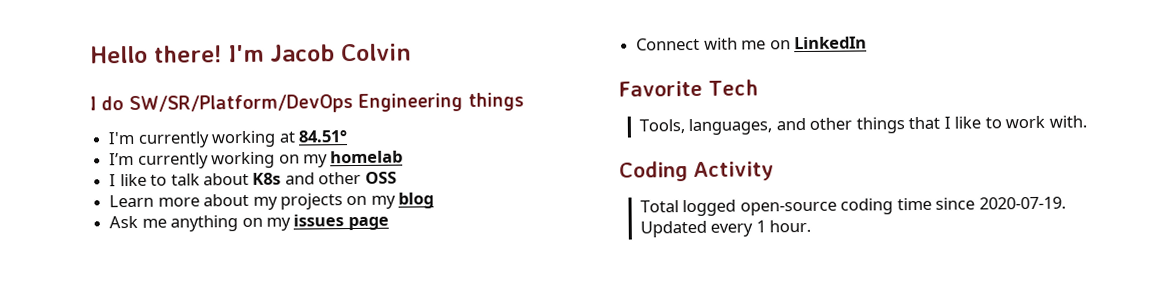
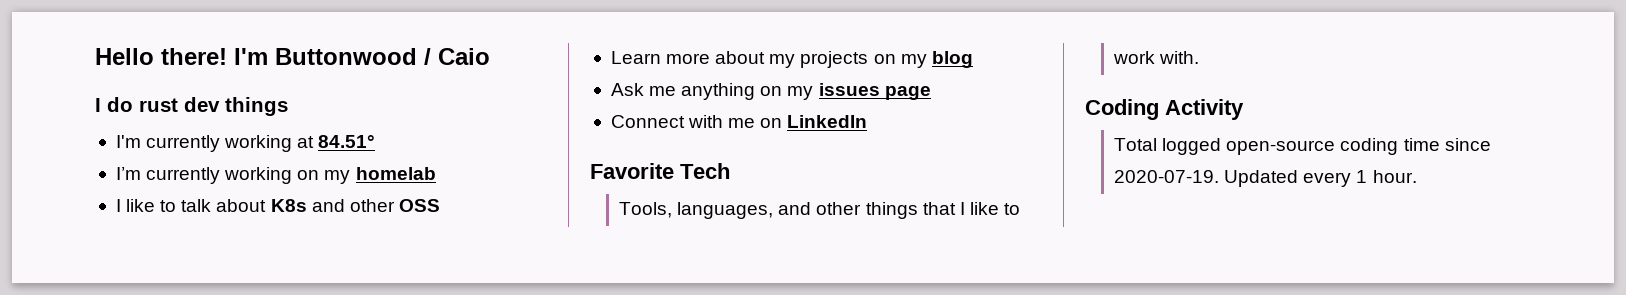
[270,43,411,62] Jacob Colvin -> [275,48,490,65] Buttonwood / Caio
[129,93,463,115] SW/SR/Platform/DevOps Engineering -> [139,97,220,112] rust dev

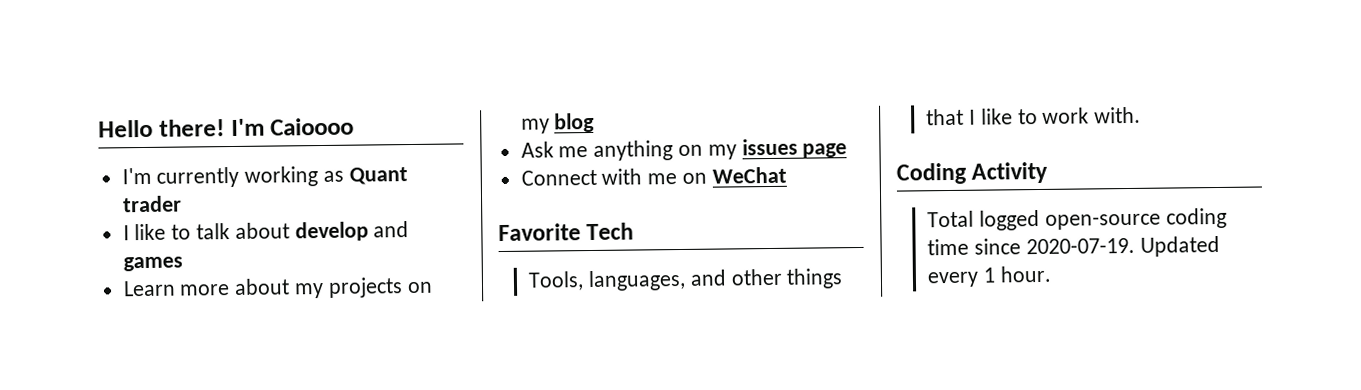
[275,48,490,65] [95,97,288,116] [115,135,376,152] [115,167,436,184] Buttonwood / Caio // I do rust dev things // I'm currently working at 84.51° // I’m currently working on my homelab -> [270,117,355,136] [121,166,408,188] [121,195,182,213] Caioooo // I'm currently working as Quant trader
[270,199,440,212] K8s and other OSS -> [294,221,410,242] [122,256,183,272] develop and games
[787,115,868,128] LinkedIn -> [711,166,787,184] WeChat

